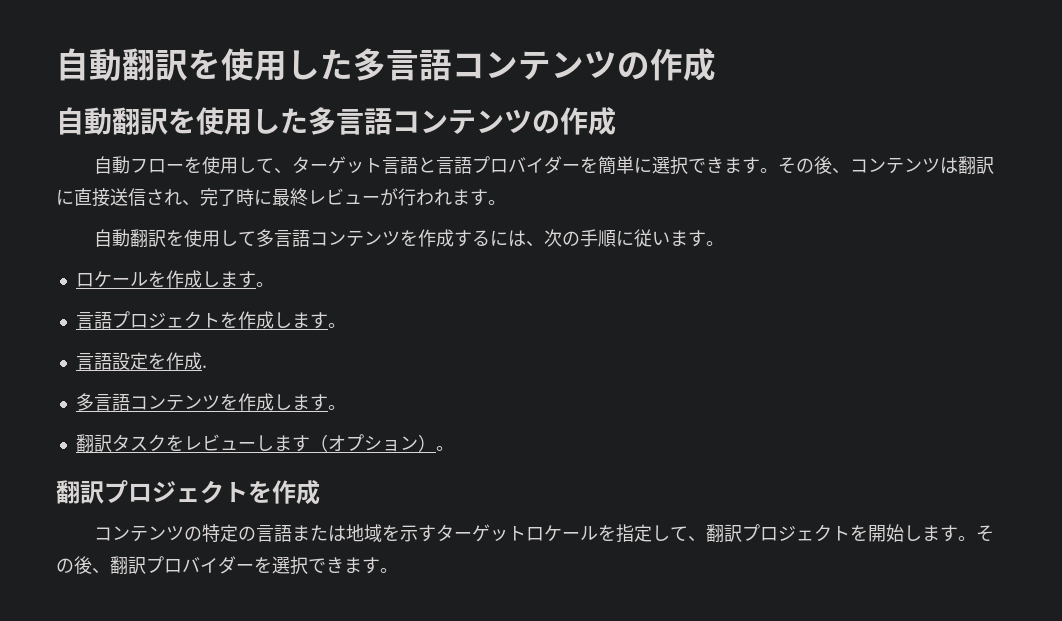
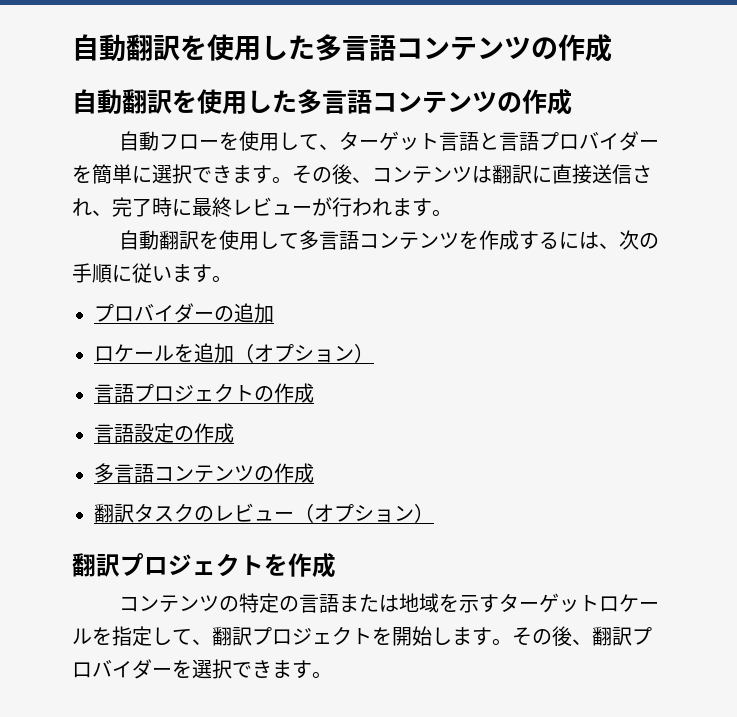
[75,270,274,288] ロケールを作成します。 -> [94,303,274,323] [94,343,374,363] プロバイダーの追加 // ロケールを追加（オプション）
[219,311,346,329] を作成します。 -> [254,383,314,403] の作成
[147,352,207,370] [75,393,346,411] を作成. // 多言語コンテンツを作成します。 -> [174,423,234,443] [94,463,314,483] の作成 // 多言語コンテンツの作成
[165,434,454,452] をレビューします（オプション）。 -> [194,503,434,523] のレビュー（オプション）

